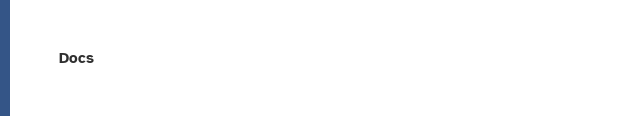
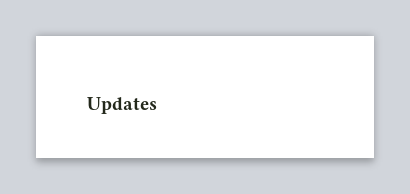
[59,53,94,63] Docs -> [87,97,157,114] Updates

